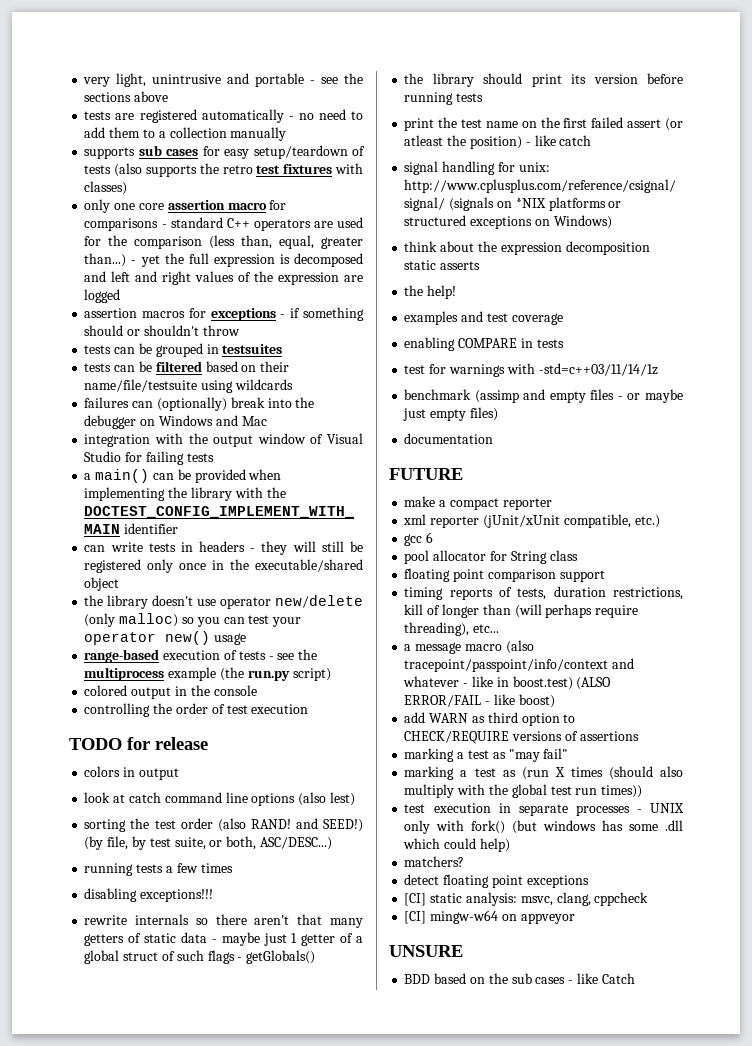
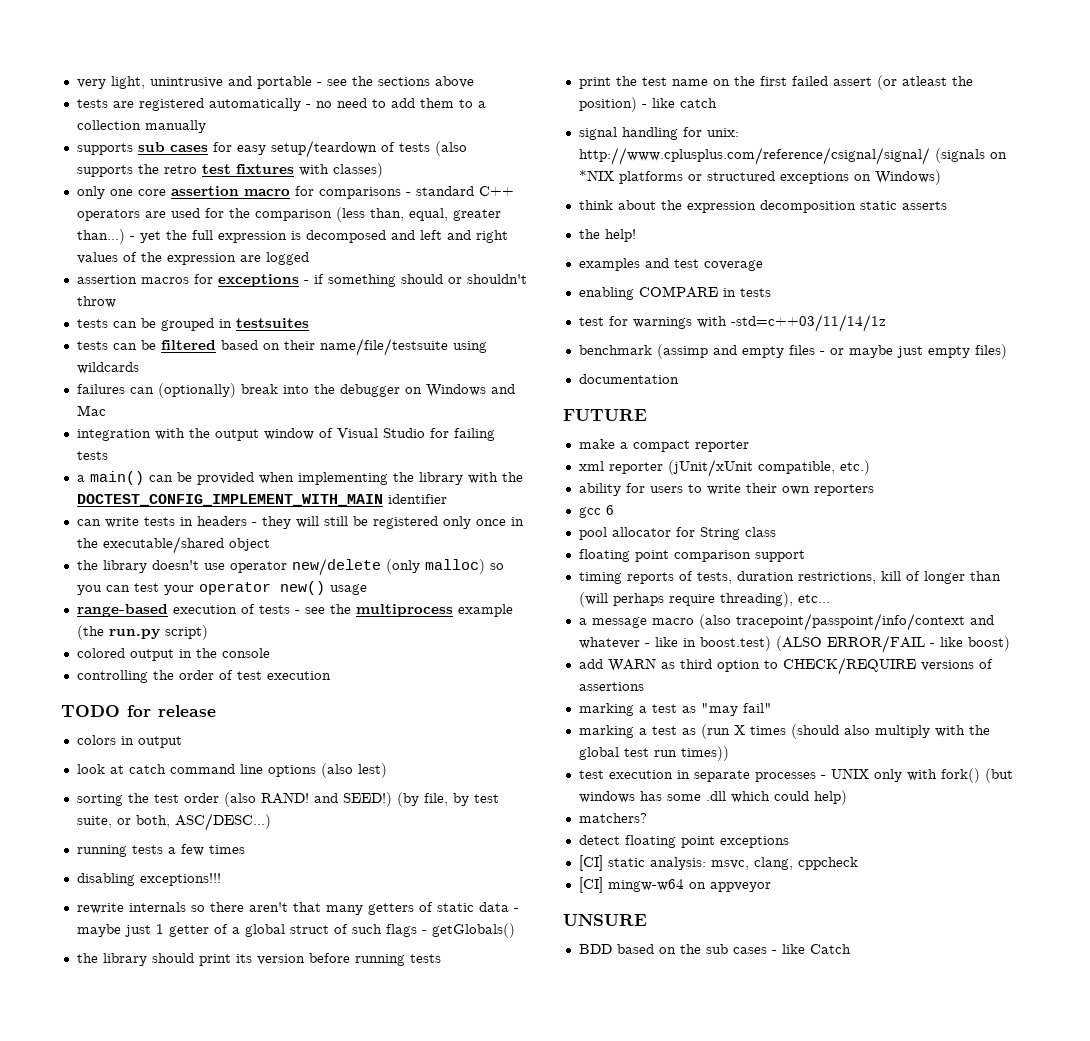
(660, 521) none -> [578,483,874,496] // ability for users to write their own reporters

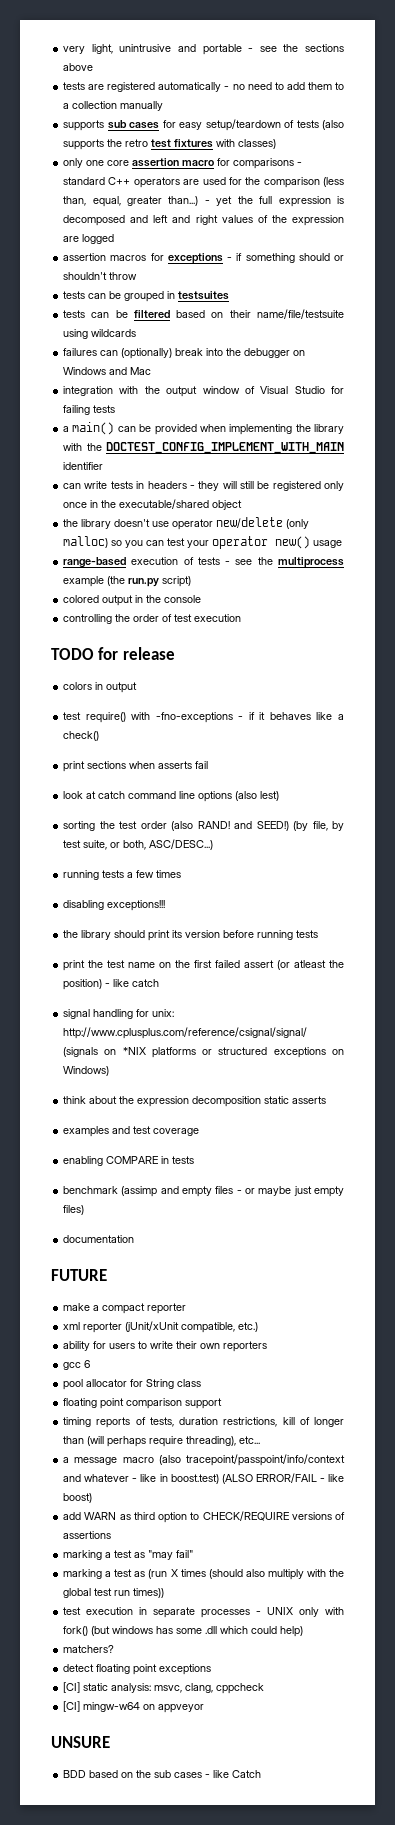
(182, 742) none -> [63,712,344,723] [63,731,100,741] [63,761,209,772] // test require() with -fno-exceptions - if it behaves like a check() // print sections when asserts fail
[76,902,519,915] [76,923,515,938] // rewrite internals so there aren't that many getters of static data - maybe just 1 getter of a global struct of such flags - getGlobals() -> (166, 905) none
[578,229,636,242] // the help! -> (327, 1100) none
[578,314,886,332] // test for warnings with -std=c++03/11/14/1z -> (195, 1160) none

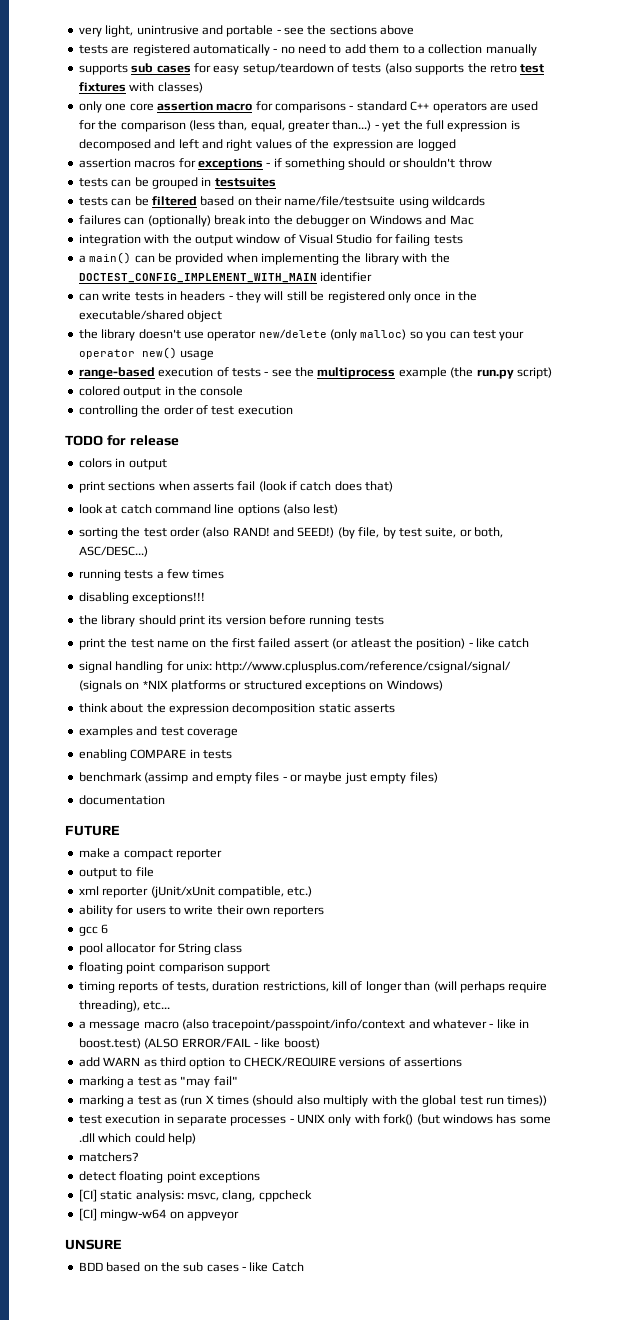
[63,712,344,723] [63,731,100,741] // test require() with -fno-exceptions - if it behaves like a check() -> (167, 464) none
(209, 765) none -> [258,481,394,492] (look if catch does that)
(187, 1308) none -> [78,867,154,879] // output to file

